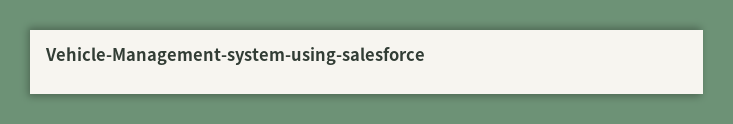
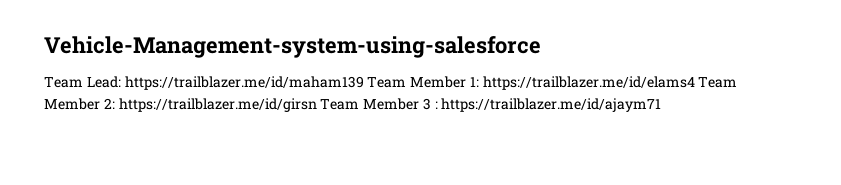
(425, 56) none -> [44,76,738,90] [44,98,662,112] // Team Lead: https://trailblazer.me/id/maham139 Team Member 1: https://trailblazer.me/id/elams4 Team Member 2: https://trailblazer.me/id/girsn Team Member 3 : https://trailblazer.me/id/ajaym71

